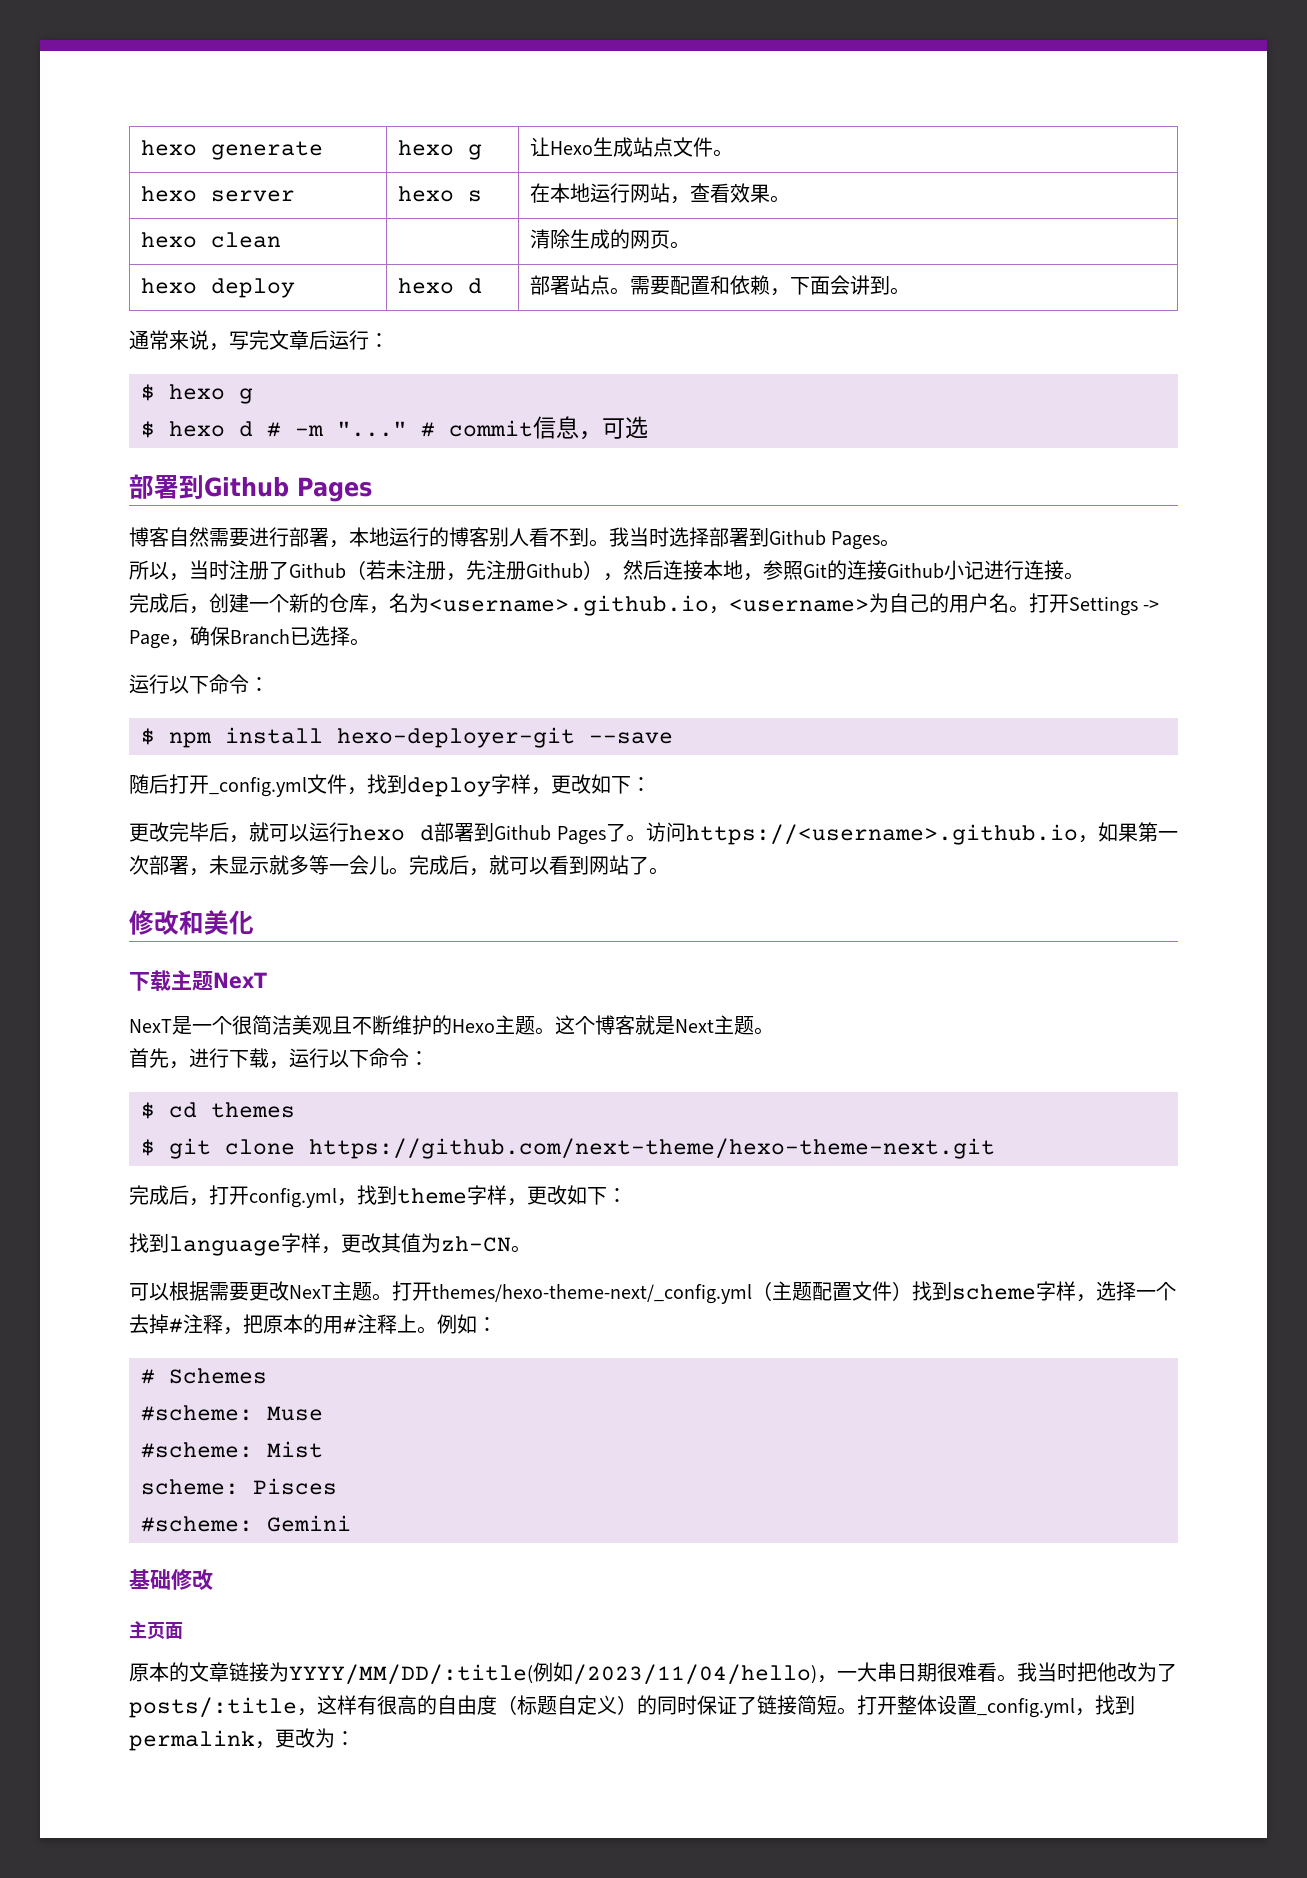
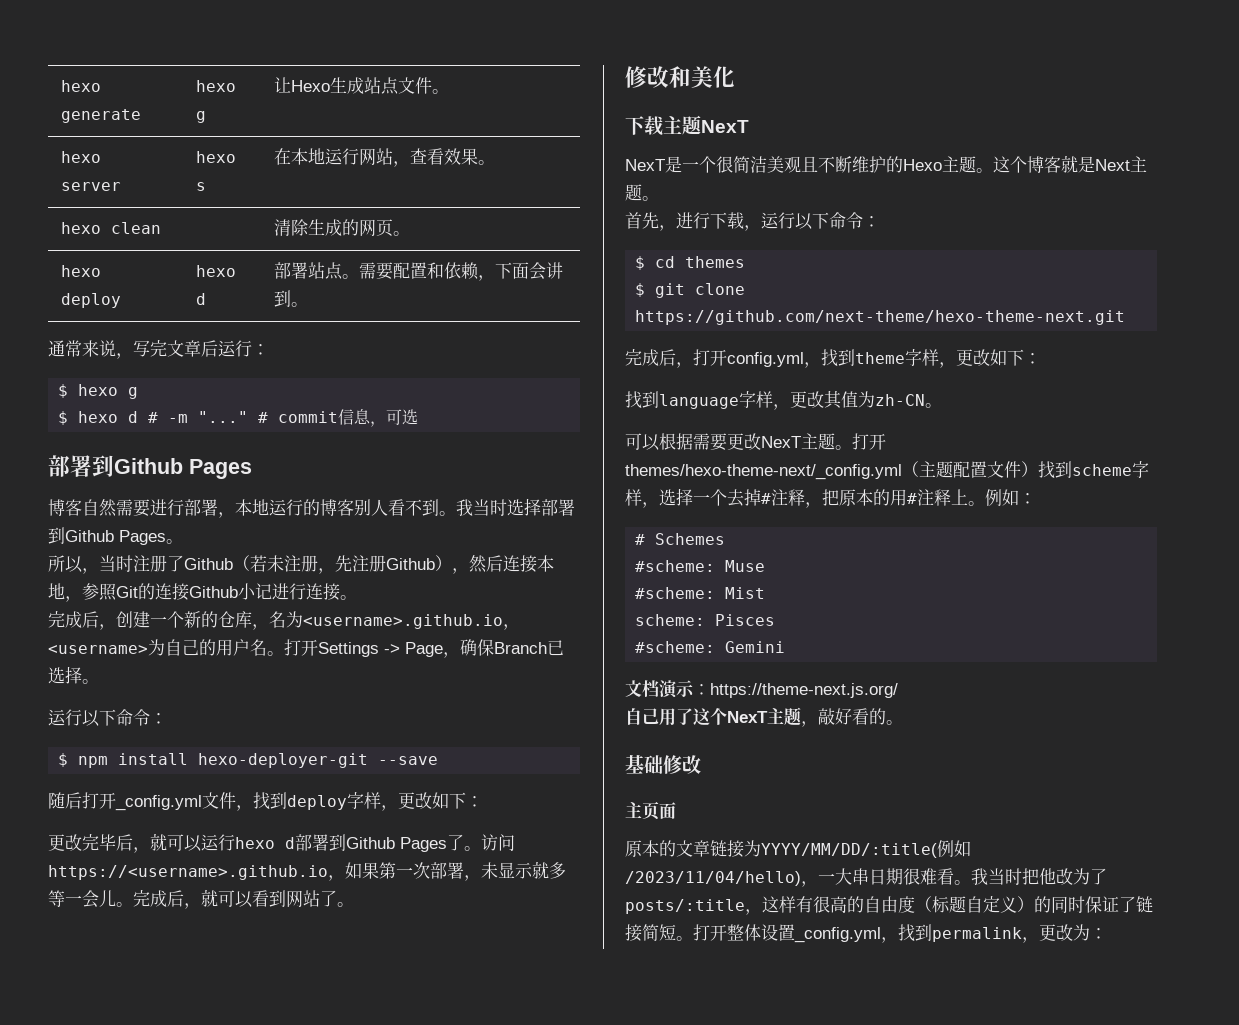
(351, 1523) none -> [625,680,898,699] [625,707,903,727] // 文档演示：https://theme-next.js.org/ // 自己用了这个NexT主题，敲好看的。

